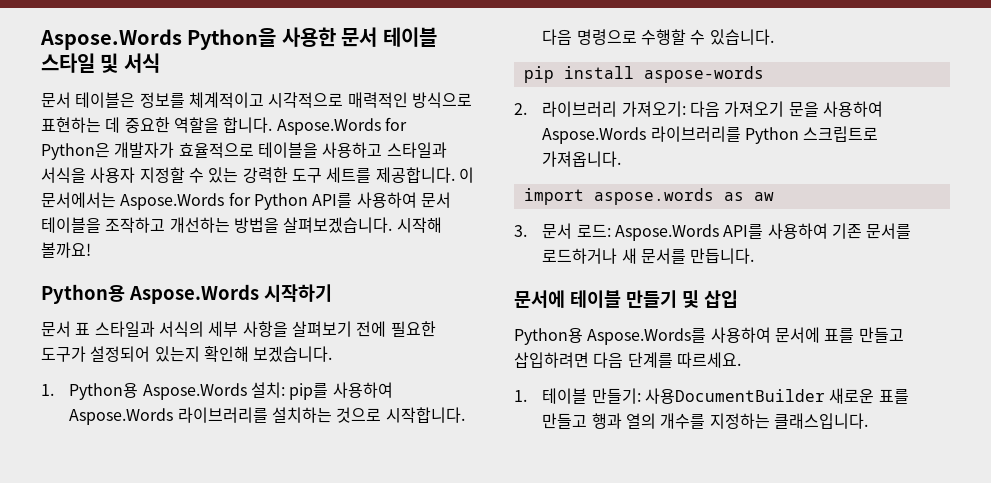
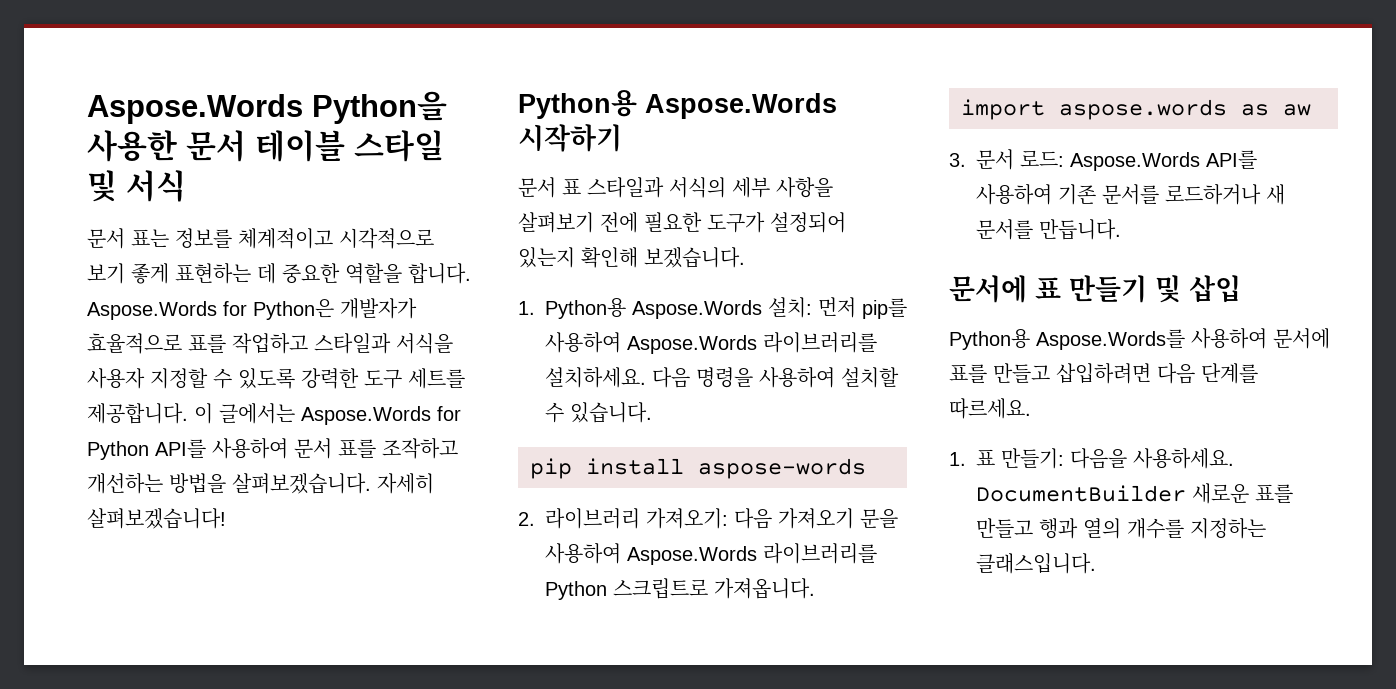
[75,92,136,108] 테이블은 -> [131,229,169,247] 표는
[347,92,472,108] 매력적인 방식으로 -> [87,263,169,284] 보기 좋게
[257,142,383,158] 테이블을 사용하고 -> [188,333,308,354] 표를 작업하고
[208,167,239,183] 있는 -> [238,368,295,389] 있도록
[41,192,116,208] 문서에서는 -> [219,403,295,424] 글에서는
[41,217,101,233] 테이블을 -> [338,439,376,458] 표를
[396,217,442,233] [41,242,91,258] 시작해 볼까요! -> [377,473,434,494] [87,508,226,529] 자세히 살펴보겠습니다!
(285, 390) none -> [818,297,856,318] 먼저
[271,407,465,423] [542,29,686,45] 설치하는 것으로 시작합니다. 다음 명령으로 수행할 -> [545,367,899,388] 설치하세요. 다음 명령을 사용하여 설치할
[569,290,621,308] 테이블 -> [1035,277,1061,299] 표
[542,388,825,404] 테이블 만들기: 사용DocumentBuilder -> [976,448,1234,469] [976,485,1186,502] 표 만들기: 다음을 사용하세요. DocumentBuilder

